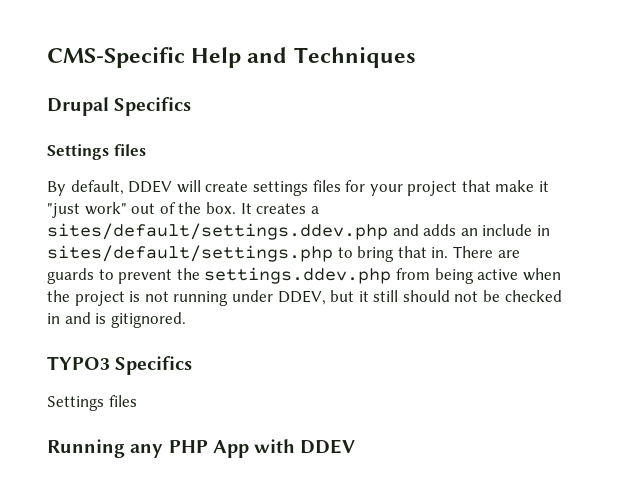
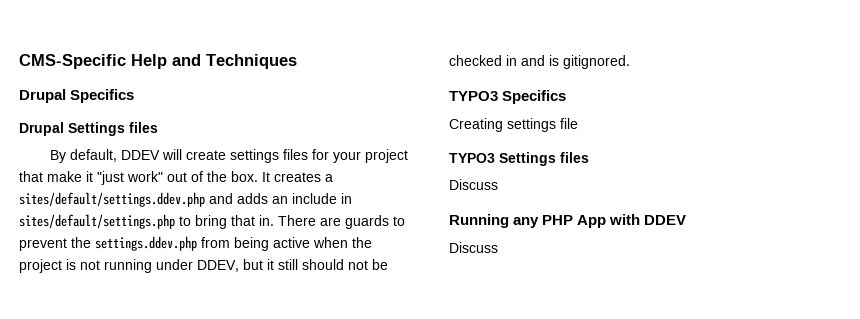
(192, 106) none -> [19,122,64,136] Drupal
[47,395,137,411] Settings files -> [449,118,578,132] [449,152,589,166] [449,179,498,190] Creating settings file // TYPO3 Settings files // Discuss
(356, 446) none -> [449,242,498,253] // Discuss

